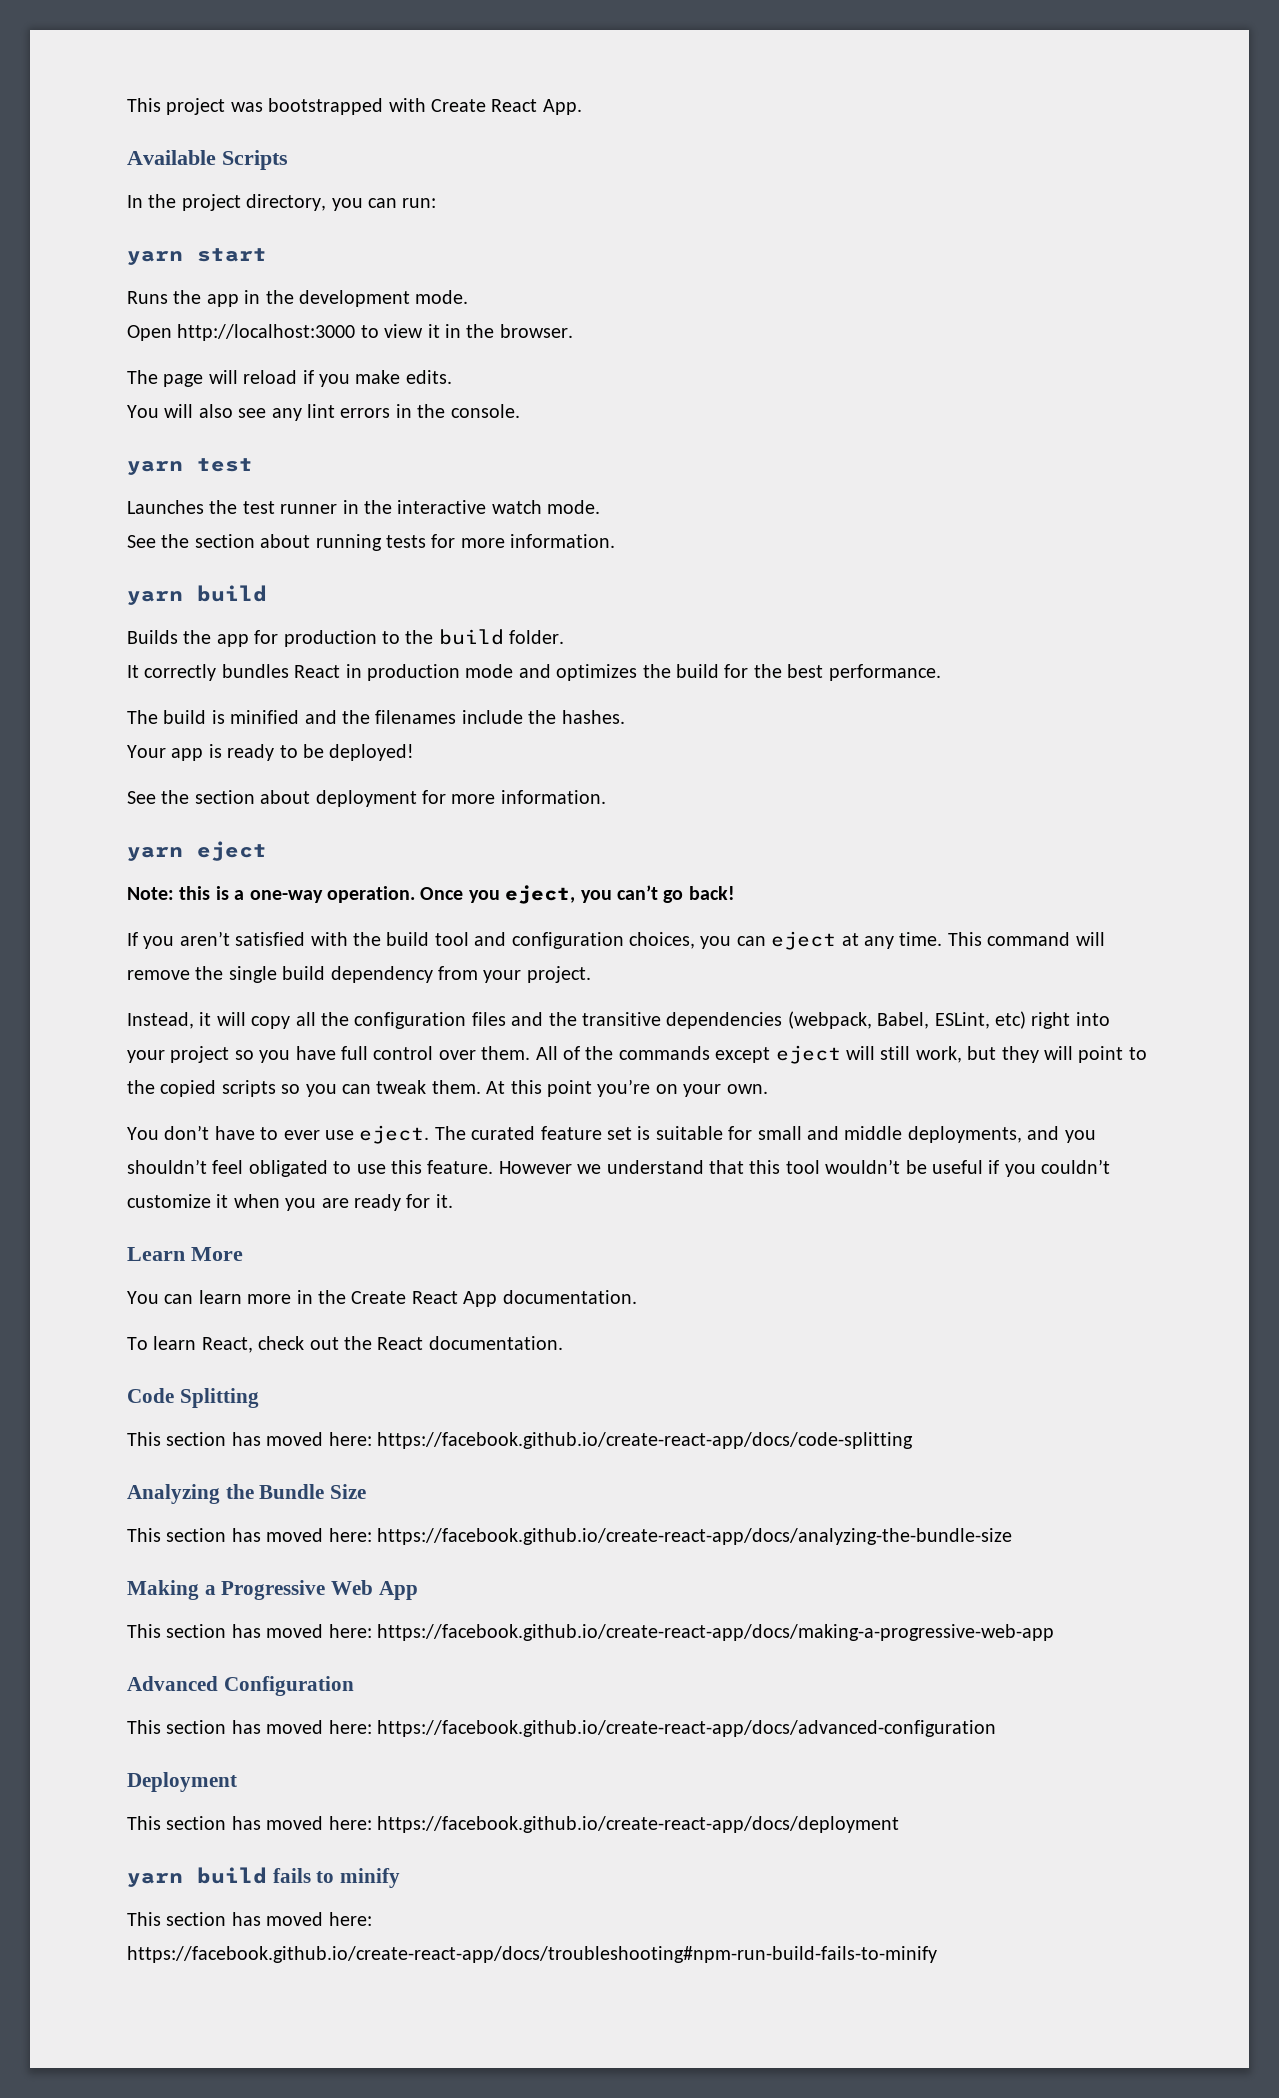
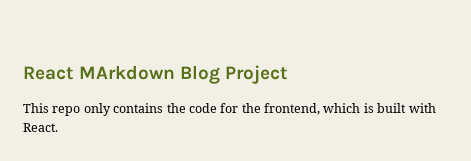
[127,98,582,115] [127,150,288,170] [127,194,437,211] [127,248,267,265] [127,290,469,307] [127,324,573,341] [127,370,452,387] [127,404,520,421] [127,458,253,475] [127,500,601,514] [127,534,616,551] [127,585,267,605] [127,629,565,647] [127,664,941,681] [127,710,625,724] [127,744,415,761] [127,790,606,807] [127,841,267,861] [127,885,735,904] [127,931,1105,950] [127,966,591,983] [127,1011,1110,1029] [127,1045,1147,1064] [127,1079,768,1097] [127,1125,1096,1144] [127,1159,1111,1177] [127,1194,453,1211] [127,1247,243,1261] [127,1290,637,1307] [127,1336,563,1353] [127,1388,259,1408] [127,1432,913,1449] [127,1484,367,1504] [127,1528,1012,1545] [127,1580,418,1600] [127,1624,1054,1641] [127,1676,354,1696] [127,1720,996,1737] [127,1772,237,1792] [127,1816,899,1833] [127,1867,401,1888] [127,1912,372,1926] [127,1946,937,1963] This project was bootstrapped with Create React App. // Available Scripts // In the project directory, you can run: // yarn start // Runs the app in the development mode. // Open http://localhost:3000 to view it in the browser. // The page will reload if you make edits. // You will also see any lint errors in the console. // yarn test // Launches the test runner in the interactive watch mode. // See the section about running tests for more information. // yarn build // Builds the app for production to the build folder. // It correctly bundles React in production mode and optimizes the build for the best performance. // The build is minified and the filenames include the hashes. // Your app is ready to be deployed! // See the section about deployment for more information. // yarn eject // Note: this is a one-way operation. Once you eject, you can’t go back! // If you aren’t satisfied with the build tool and configuration choices, you can eject at any time. This command will remove the single build dependency from your project. // Instead, it will copy all the configuration files and the transitive dependencies (webpack, Babel, ESLint, etc) right into your project so you have full control over them. All of the commands except eject will still work, but they will point to the copied scripts so you can tweak them. At this point you’re on your own. // You don’t have to ever use eject. The curated feature set is suitable for small and middle deployments, and you shouldn’t feel obligated to use this feature. However we understand that this tool wouldn’t be useful if you couldn’t customize it when you are ready for it. // Learn More // You can learn more in the Create React App documentation. // To learn React, check out the React documentation. // Code Splitting // This section has moved here: https://facebook.github.io/create-react-app/docs/code-splitting // Analyzing the Bundle Size // This section has moved here: https://facebook.github.io/create-react-app/docs/analyzing-the-bundle-size // Making a Progressive Web App // This section has moved here: https://facebook.github.io/create-react-app/docs/making-a-progressive-web-app // Advanced Configuration // This section has moved here: https://facebook.github.io/create-react-app/docs/advanced-configuration // Deployment // This section has moved here: https://facebook.github.io/create-react-app/docs/deployment // yarn build fails to minify // This section has moved here: https://facebook.github.io/create-react-app/docs/troubleshooting#npm-run-build-fails-to-minify -> [23,65,289,84] [23,103,436,116] [23,123,58,132] React MArkdown Blog Project // This repo only contains the code for the frontend, which is built with React.

